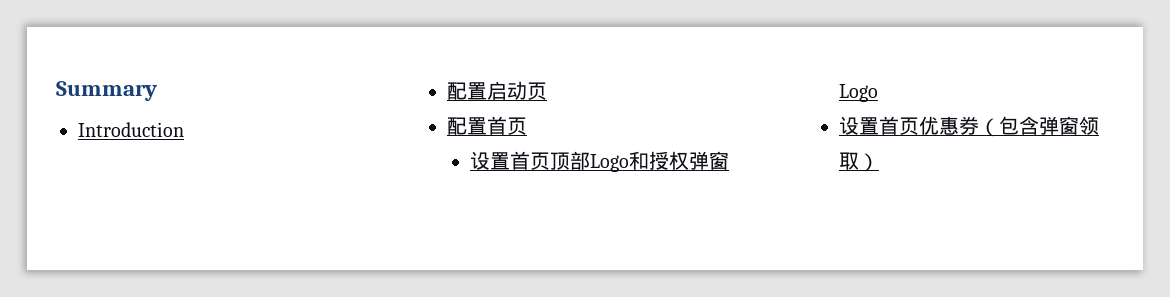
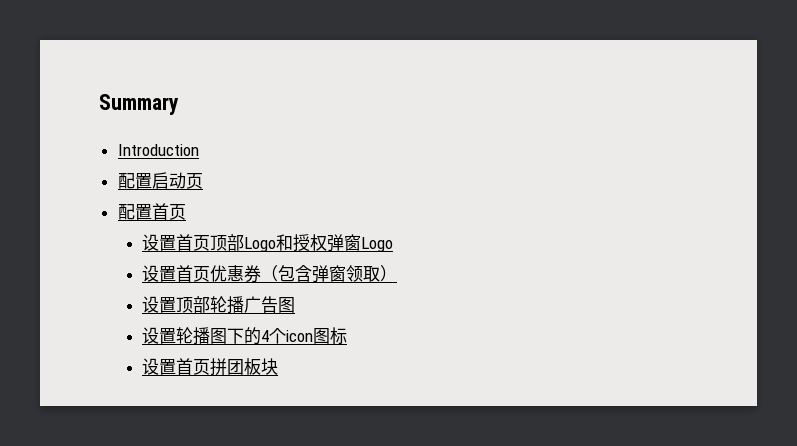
(879, 162) none -> [142,296,296,314] [142,327,348,345] [142,358,279,376] // 设置顶部轮播广告图 // 设置轮播图下的4个icon图标 // 设置首页拼团板块

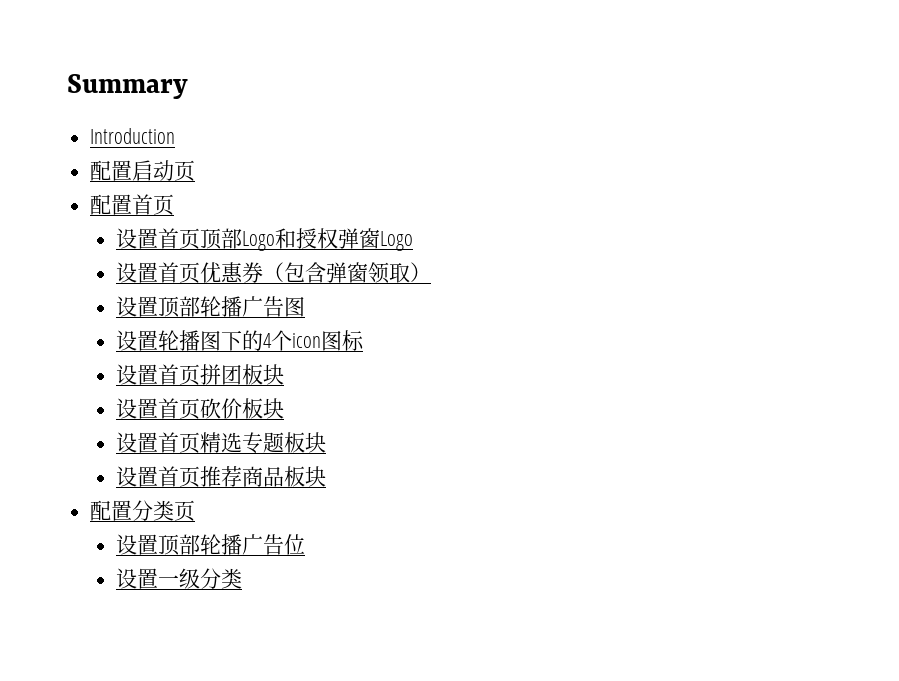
(279, 366) none -> [116,398,285,419] [116,432,327,454] [116,466,327,487] [90,500,196,521] [116,534,306,556] [116,568,243,589] // 设置首页砍价板块 // 设置首页精选专题板块 // 设置首页推荐商品板块 // 配置分类页 // 设置顶部轮播广告位 // 设置一级分类

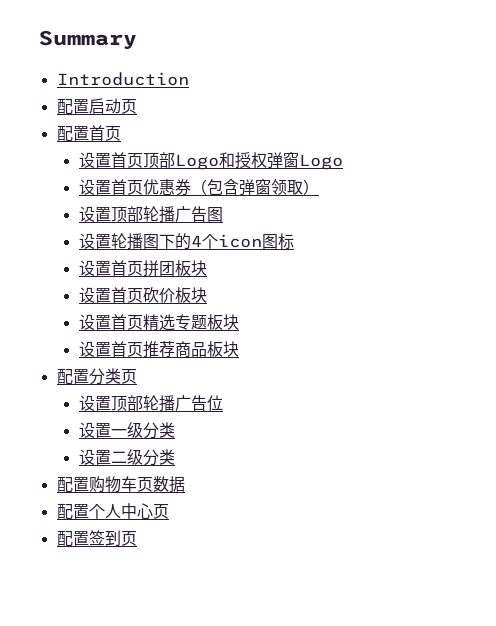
(243, 578) none -> [78,449,175,466] [56,476,185,493] [56,503,169,519] [56,530,137,546] // 设置二级分类 // 配置购物车页数据 // 配置个人中心页 // 配置签到页

